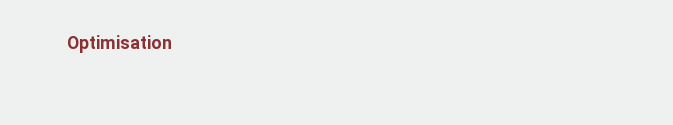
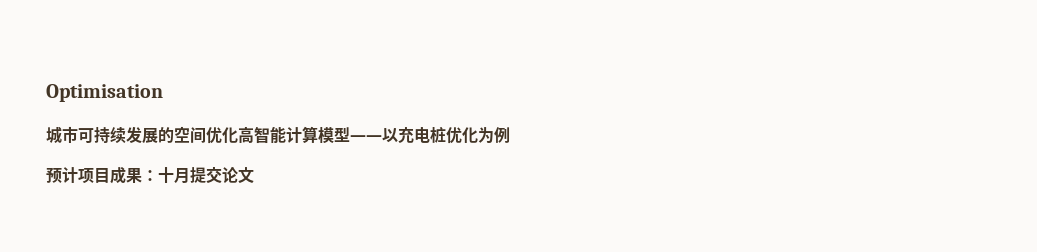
(172, 44) none -> [46,126,510,144] [46,166,254,184] // 城市可持续发展的空间优化高智能计算模型——以充电桩优化为例 // 预计项目成果：十月提交论文

